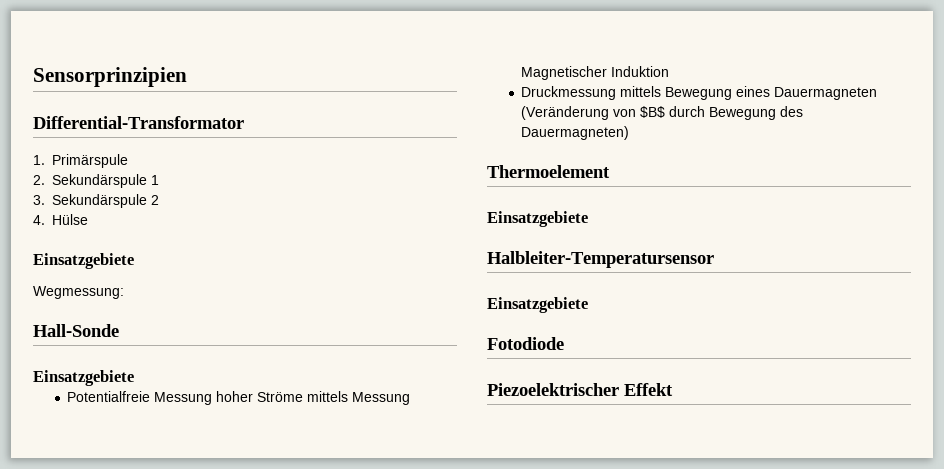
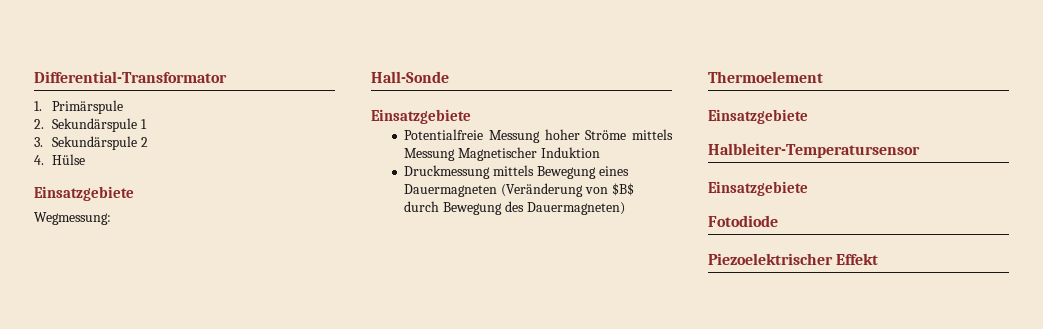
[33,67,187,87] Sensorprinzipien // -> (34, 77) none

